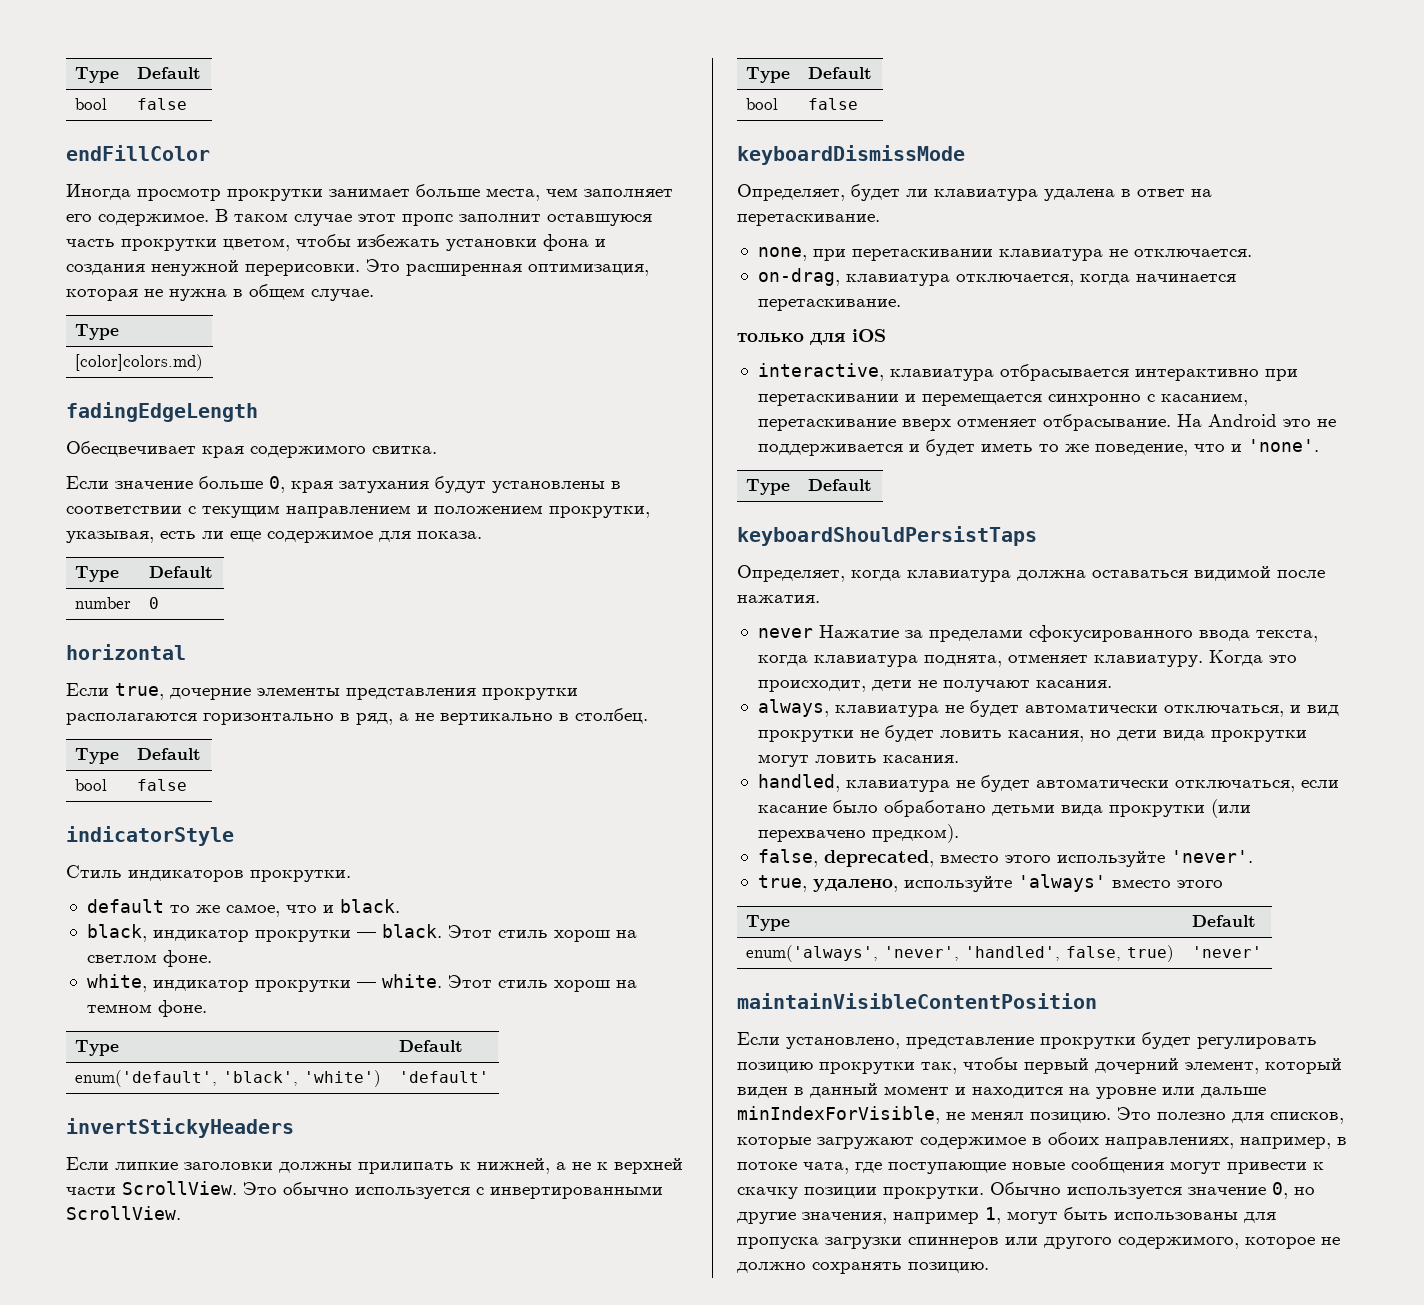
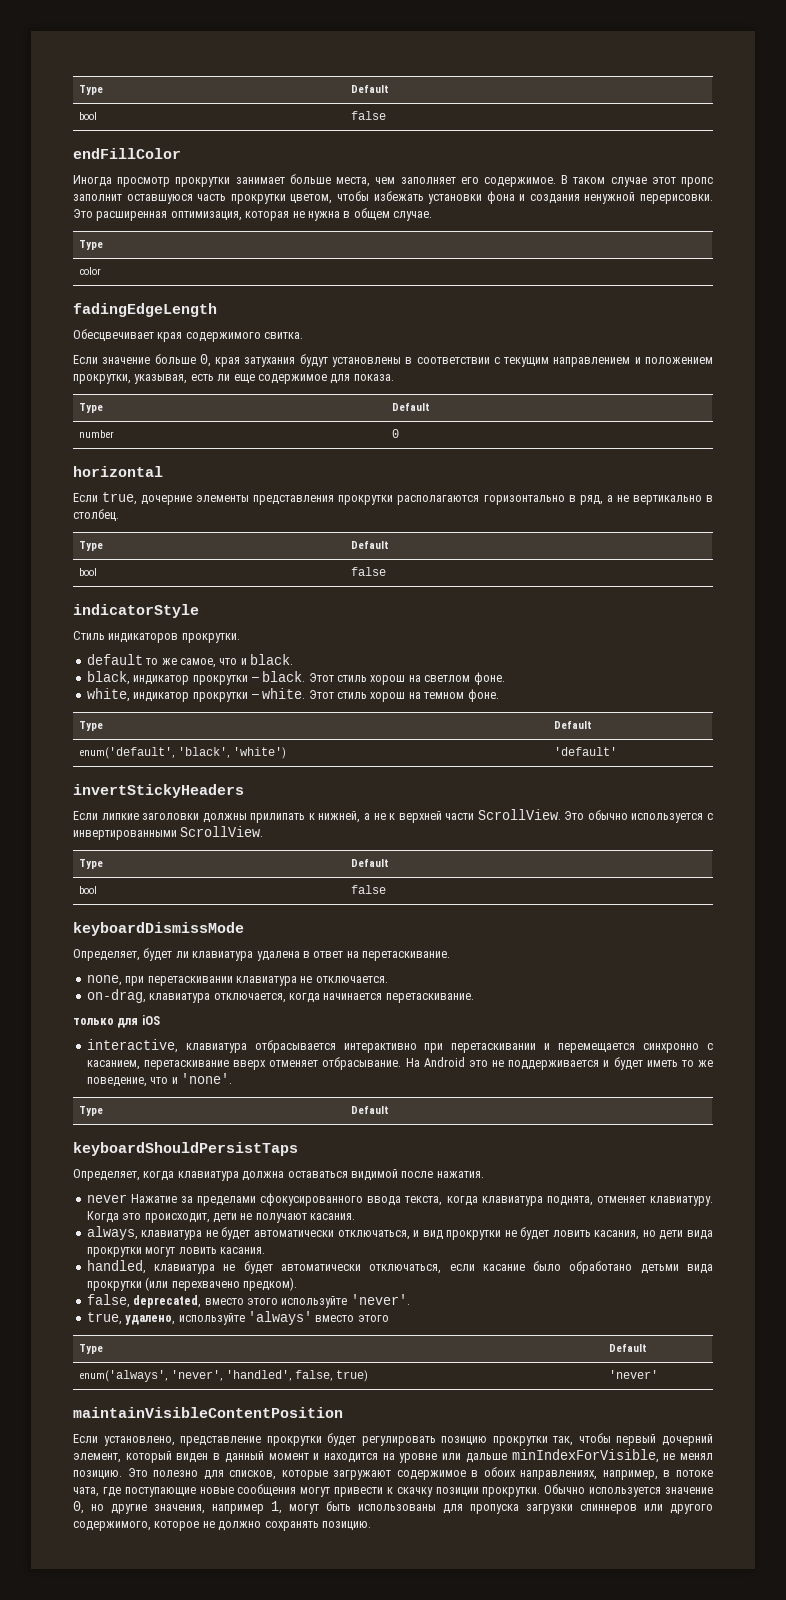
[74,354,203,371] [color]colors.md) -> [79,267,102,275] color

